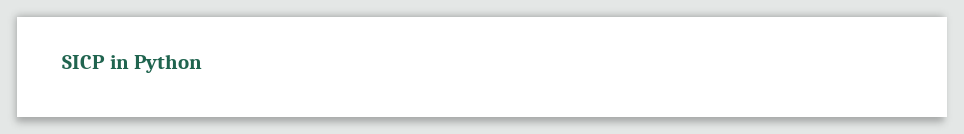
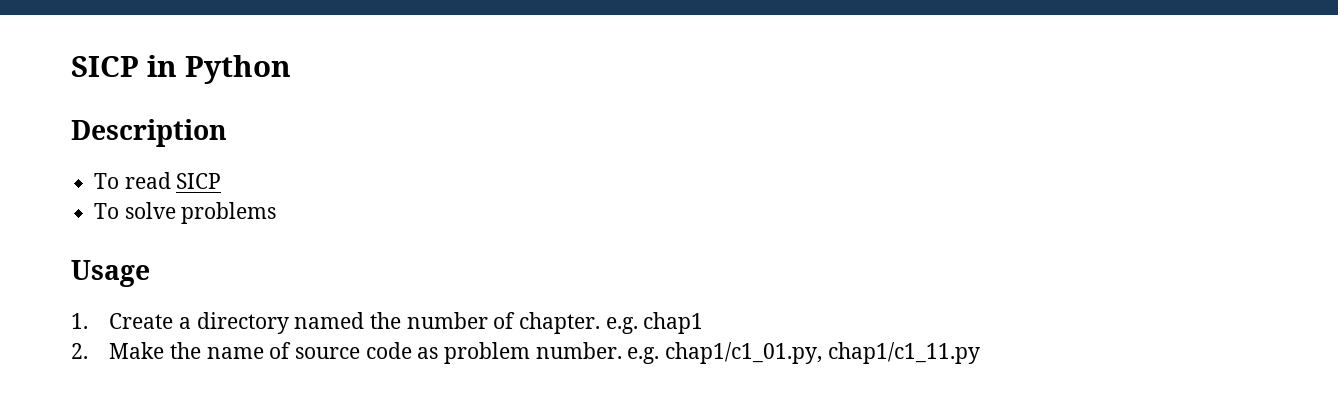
(203, 63) none -> [71,119,227,147] [94,172,222,189] [94,202,277,224] [71,260,150,287] [71,312,704,334] [71,342,980,364] // Description // To read SICP // To solve problems // Usage // 1. Create a directory named the number of chapter. e.g. chap1 // 2. Make the name of source code as problem number. e.g. chap1/c1_01.py, chap1/c1_11.py

